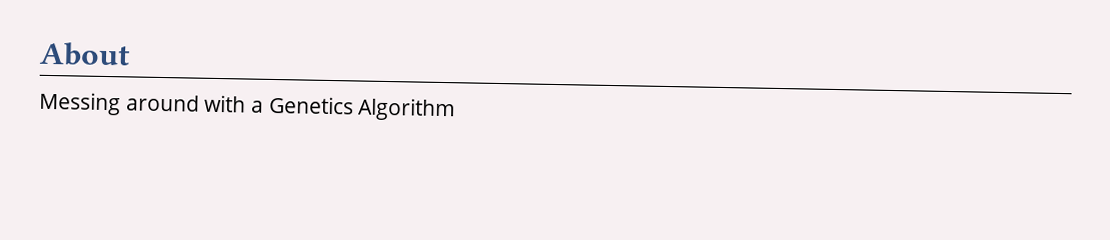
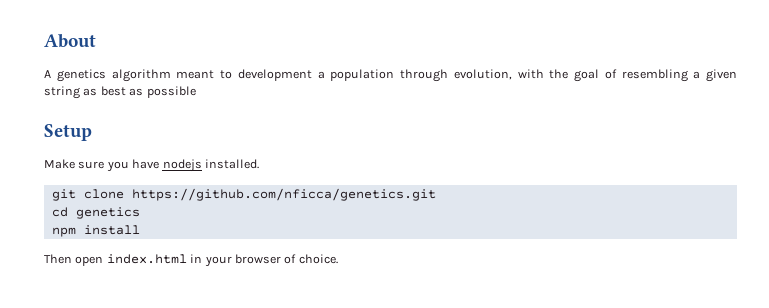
[39,91,457,122] Messing around with a Genetics Algorithm -> [44,69,737,82] [44,86,196,99] [44,124,92,141] [44,159,259,172] [51,188,436,201] [51,207,140,219] [51,225,140,237] [44,254,338,267] A genetics algorithm meant to development a population through evolution, with the goal of resembling a given string as best as possible // Setup // Make sure you have nodejs installed. // git clone https://github.com/nficca/genetics.git // cd genetics // npm install // Then open index.html in your browser of choice.

